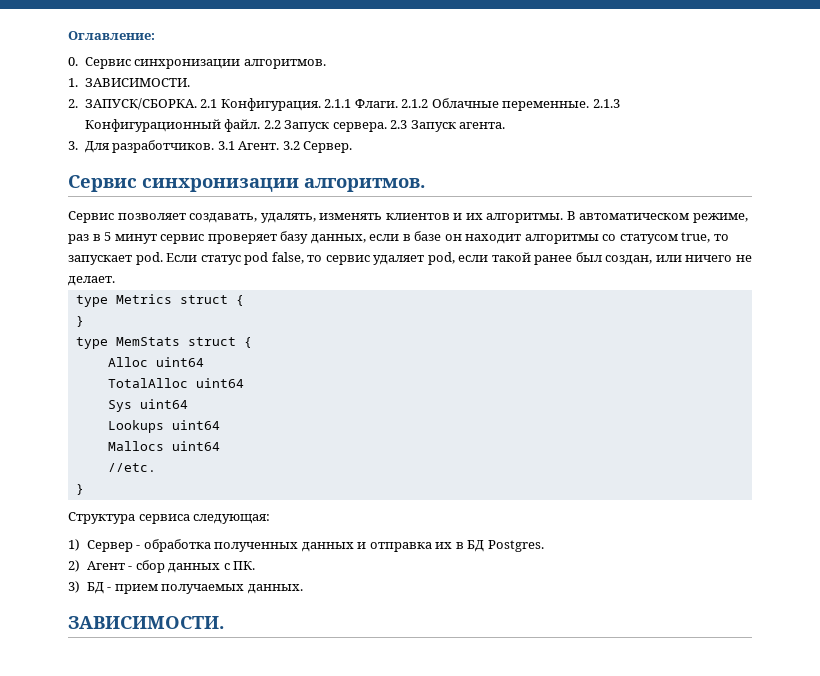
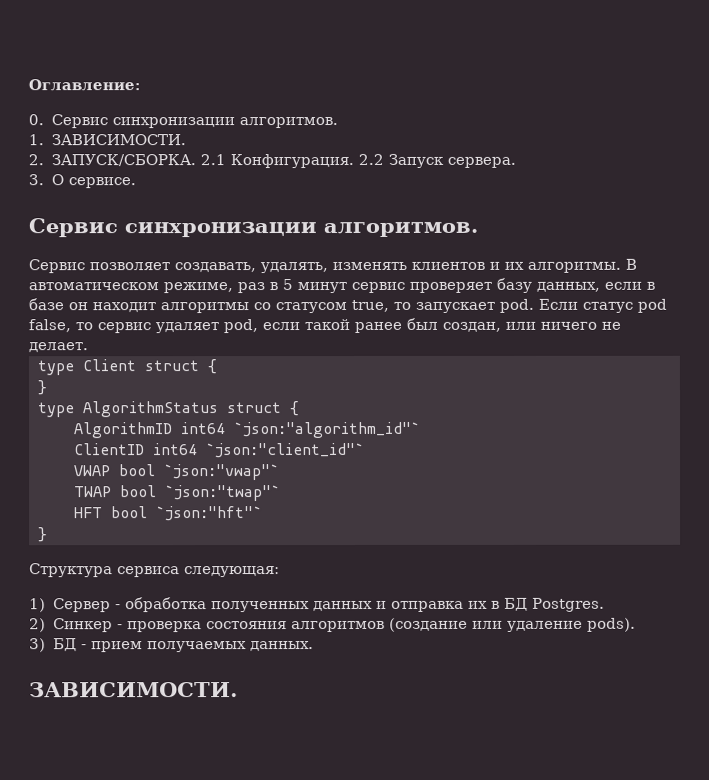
[324,98,620,111] [84,119,506,132] [68,140,353,153] 2.1.1 Флаги. 2.1.2 Облачные переменные. 2.1.3 Конфигурационный файл. 2.2 Запуск сервера. 2.3 Запуск агента. // 3. Для разработчиков. 3.1 Агент. 3.2 Сервер. -> [358,153,517,168] [28,174,137,189] 2.2 Запуск сервера. // 3. О сервисе.
[115,294,172,304] Metrics -> [82,359,136,372] Client
[115,337,252,348] [107,357,204,367] [107,378,244,388] [107,399,188,412] [107,420,220,433] [107,441,220,451] [107,463,156,472] MemStats struct { // Alloc uint64 // TotalAlloc uint64 // Sys uint64 // Lookups uint64 // Mallocs uint64 // //etc. -> [83,401,300,418] [74,421,421,439] [74,442,365,459] [74,464,280,481] [74,485,281,502] [74,506,263,522] AlgorithmStatus struct { // AlgorithmID int64 `json:"algorithm_id"` // ClientID int64 `json:"client_id"` // VWAP bool `json:"vwap"` // TWAP bool `json:"twap"` // HFT bool `json:"hft"`
[86,560,256,573] Агент - сбор данных с ПК. -> [52,617,636,633] Синкер - проверка состояния алгоритмов (создание или удаление pods).

